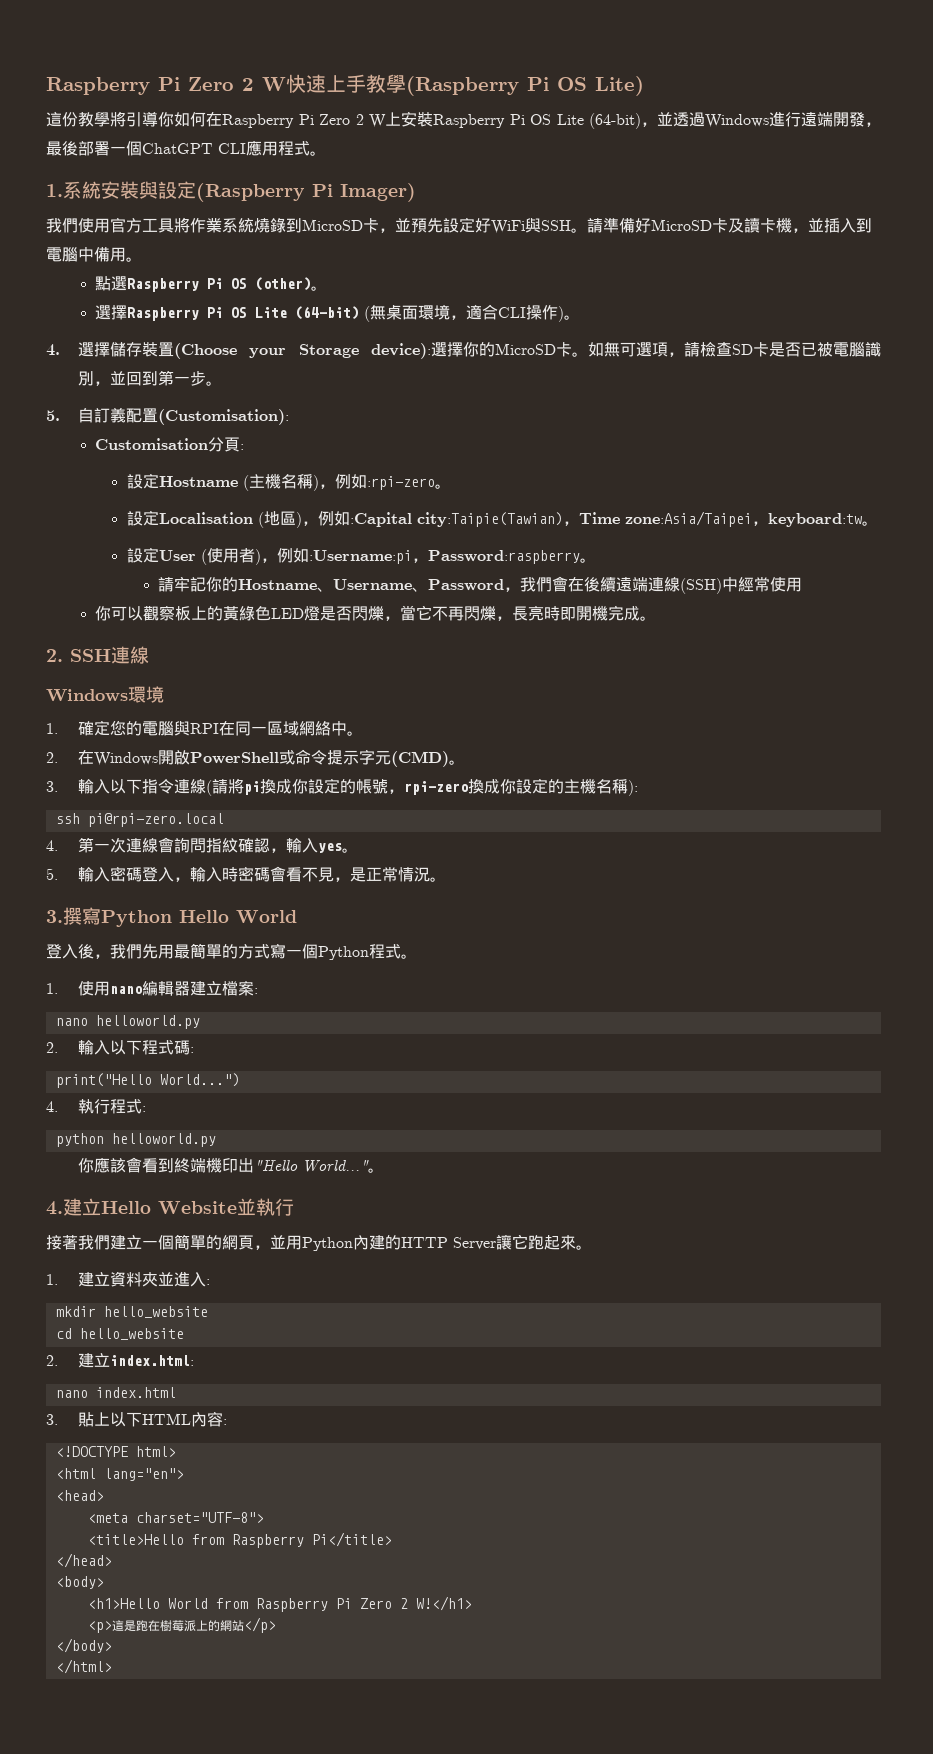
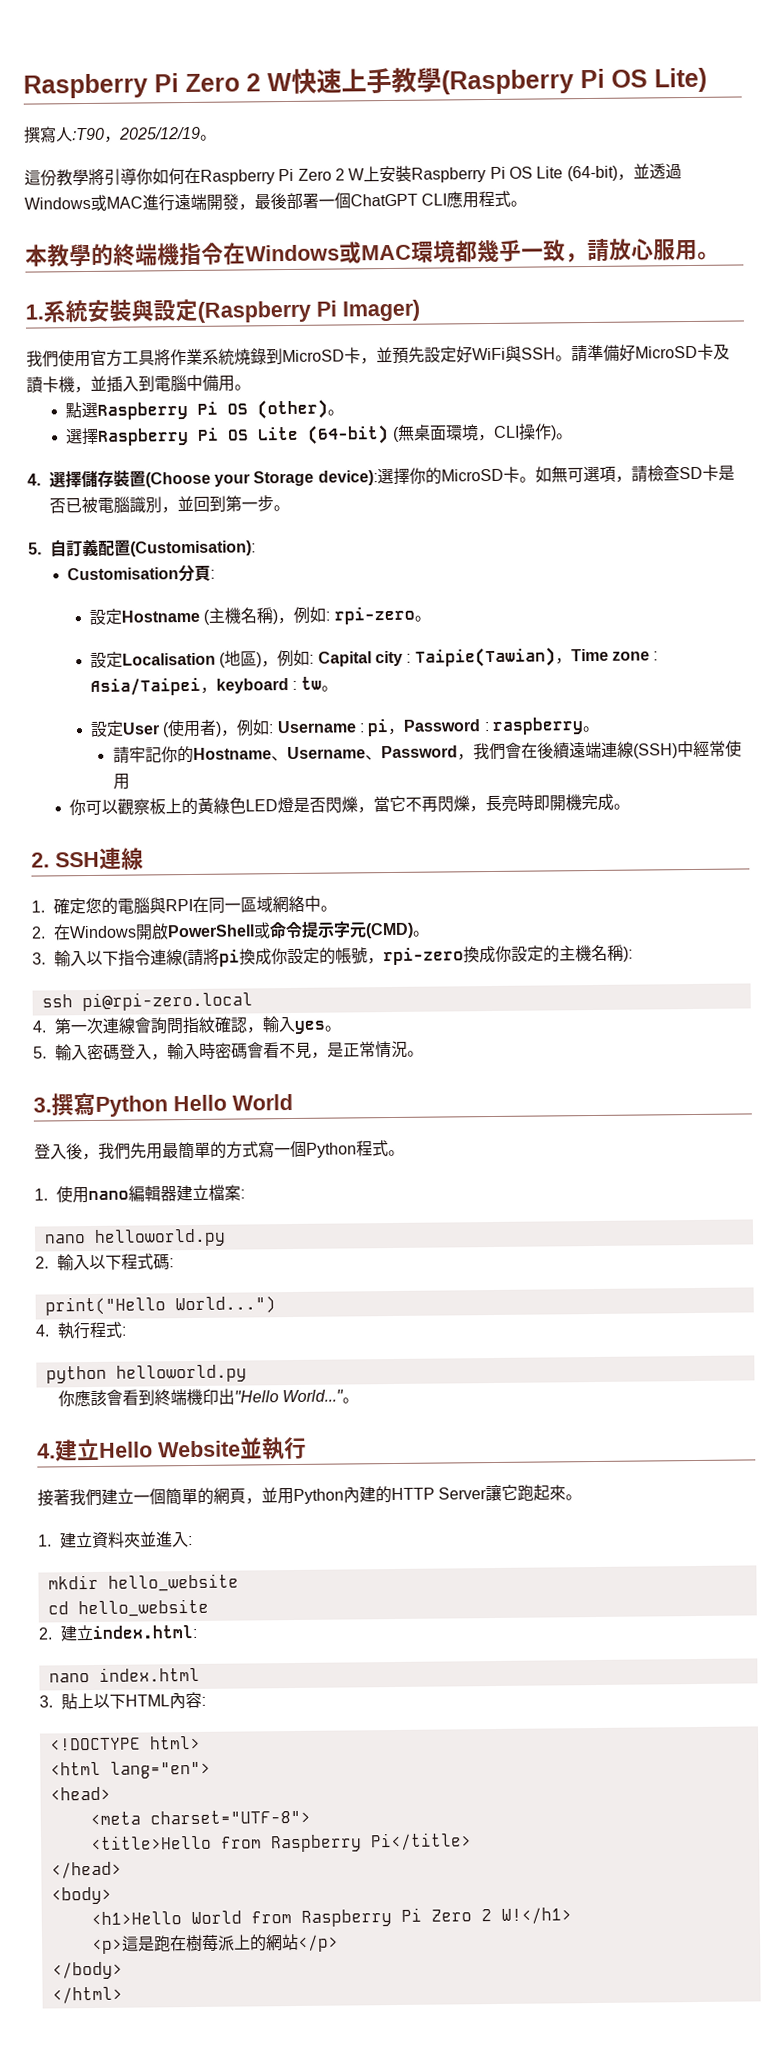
(644, 86) none -> [23,126,217,144] // 撰寫人:T90，2025/12/19。
(769, 121) none -> [90,194,143,211] 或MAC
(326, 153) none -> [25,238,720,268] // 本教學的終端機指令在Windows或MAC環境都幾乎一致，請放心服用。
[466,304,499,320] 適合 -> (495, 437) none
[366,476,435,490] :rpi-zero -> [325,606,415,625] : rpi-zero
[349,511,862,527] :Capital city:Taipie(Tawian)，Time zone:Asia/Taipei，keyboard:tw -> [309,647,659,668] [89,676,322,696] : Capital city : Taipie(Tawian)，Time zone : Asia/Taipei，keyboard : tw
[308,550,580,564] :Username:pi，Password:raspberry -> [268,717,584,737] : Username : pi，Password : raspberry
[46,686,164,703] // Windows環境 -> (144, 859) none

